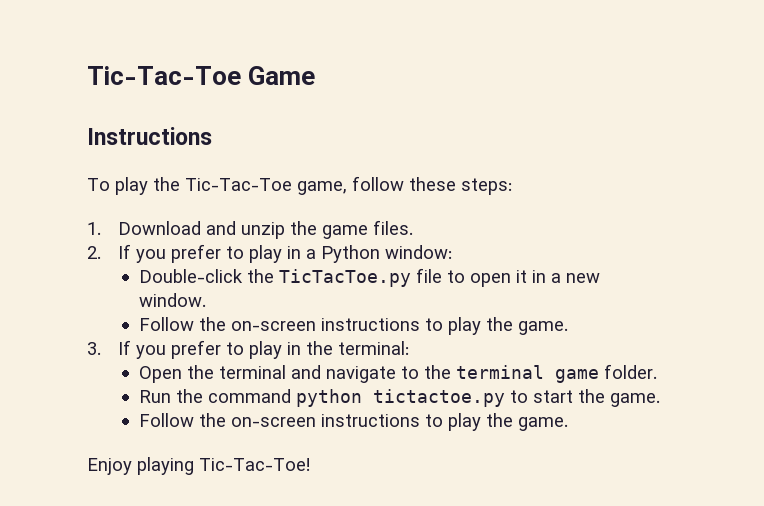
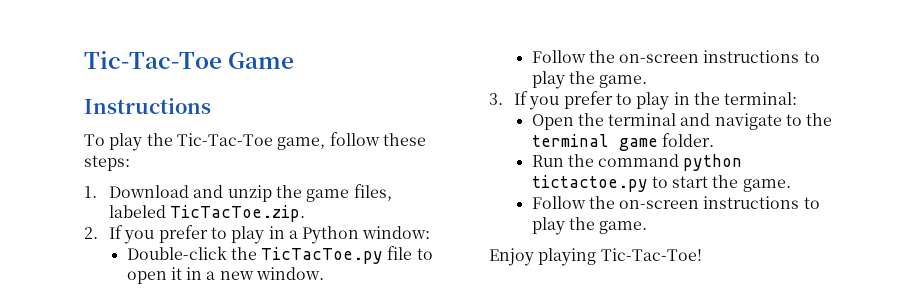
[373,220,414,235] files. -> [353,184,392,201] [108,205,306,222] files, labeled TicTacToe.zip.

